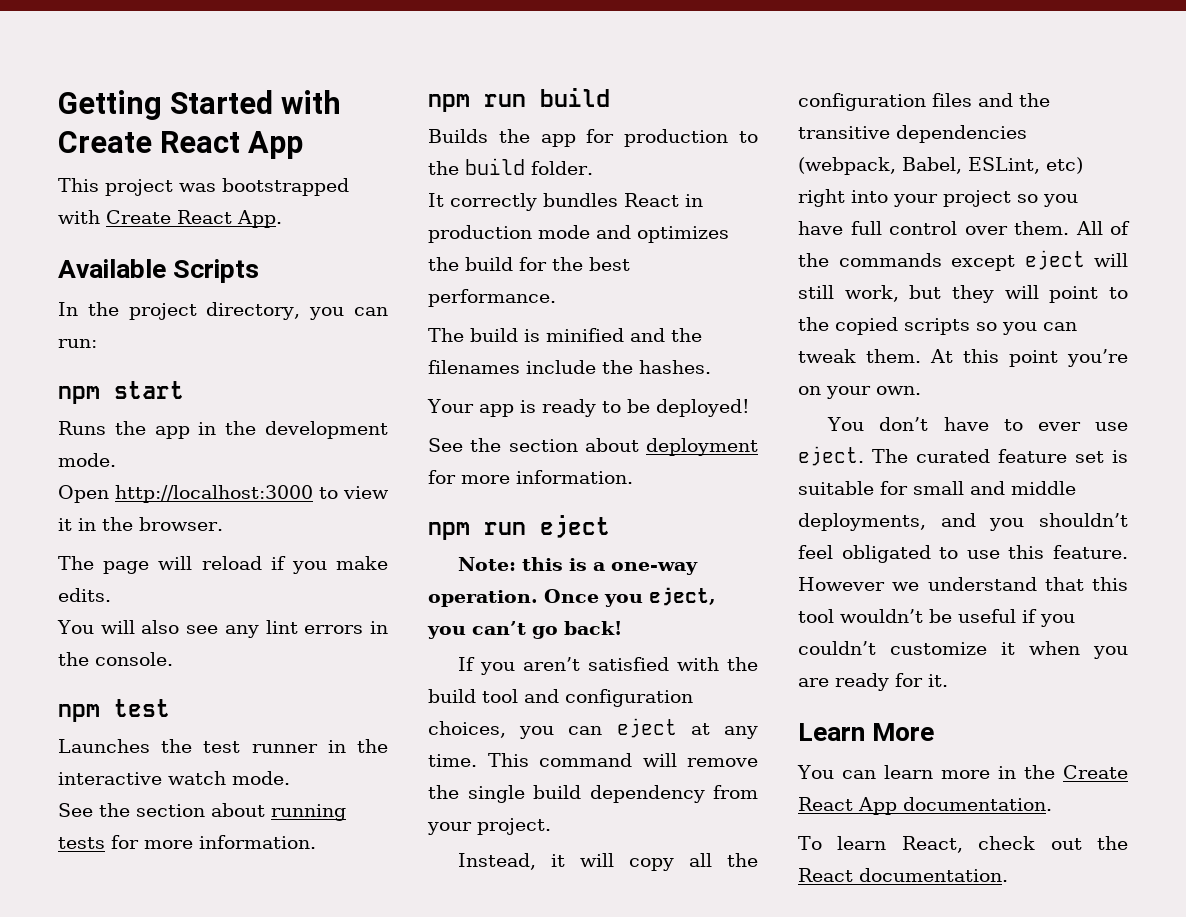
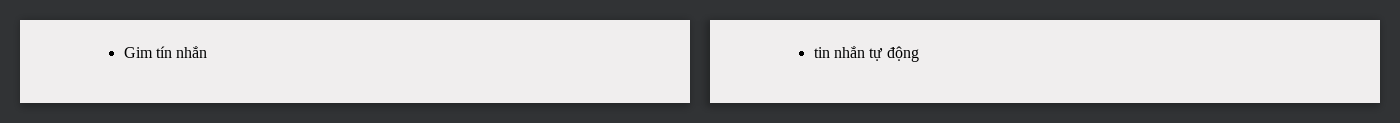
[58,90,342,120] [58,131,304,159] [58,178,349,196] [58,210,282,228] [58,259,260,283] [58,302,388,320] [58,339,97,348] [58,381,184,404] [58,421,388,439] [58,453,116,467] [58,485,389,503] [58,517,223,531] [58,556,388,574] [58,588,111,602] [57,620,388,638] [58,652,173,666] [58,699,170,722] [58,739,388,753] [58,771,290,785] [58,803,346,821] [58,835,316,849] [428,88,610,112] [428,129,758,147] [428,158,593,175] [428,193,703,211] [428,225,729,243] [428,257,630,271] [428,289,556,307] [428,328,702,342] [428,360,711,374] [427,399,750,417] [428,438,758,456] [428,470,633,484] [428,515,610,540] [458,557,699,575] [428,587,716,607] [427,621,622,639] [458,657,758,675] [428,689,693,707] [428,718,758,739] [428,753,758,767] [428,785,758,803] [427,818,551,835] [458,853,758,871] [798,93,1050,111] [798,125,1027,143] [798,157,1083,175] [798,189,1078,207] [798,221,1130,235] [798,250,1128,271] [798,285,1128,303] [798,317,1077,335] [798,349,1128,367] [798,386,921,399] [827,417,1128,431] [798,446,1128,466] [798,481,1076,495] [798,513,1128,531] [798,545,1128,563] [798,577,1128,591] [798,609,1075,627] [798,641,1128,659] [798,673,948,691] [798,723,935,741] [797,765,1128,779] [798,797,1052,815] [798,836,1128,853] [798,868,1008,882] Getting Started with Create React App // This project was bootstrapped with Create React App. // Available Scripts // In the project directory, you can run: // npm start // Runs the app in the development mode. // Open http://localhost:3000 to view it in the browser. // The page will reload if you make edits. // You will also see any lint errors in the console. // npm test // Launches the test runner in the interactive watch mode. // See the section about running tests for more information. // npm run build // Builds the app for production to the build folder. // It correctly bundles React in production mode and optimizes the build for the best performance. // The build is minified and the filenames include the hashes. // Your app is ready to be deployed! // See the section about deployment for more information. // npm run eject // Note: this is a one-way operation. Once you eject, you can’t go back! // If you aren’t satisfied with the build tool and configuration choices, you can eject at any time. This command will remove the single build dependency from your project. // Instead, it will copy all the configuration files and the transitive dependencies (webpack, Babel, ESLint, etc) right into your project so you have full control over them. All of the commands except eject will still work, but they will point to the copied scripts so you can tweak them. At this point you’re on your own. // You don’t have to ever use eject. The curated feature set is suitable for small and middle deployments, and you shouldn’t feel obligated to use this feature. However we understand that this tool wouldn’t be useful if you couldn’t customize it when you are ready for it. // Learn More // You can learn more in the Create React App documentation. // To learn React, check out the React documentation. -> [123,46,208,58] [813,46,919,62] Gim tín nhắn // tin nhắn tự động

